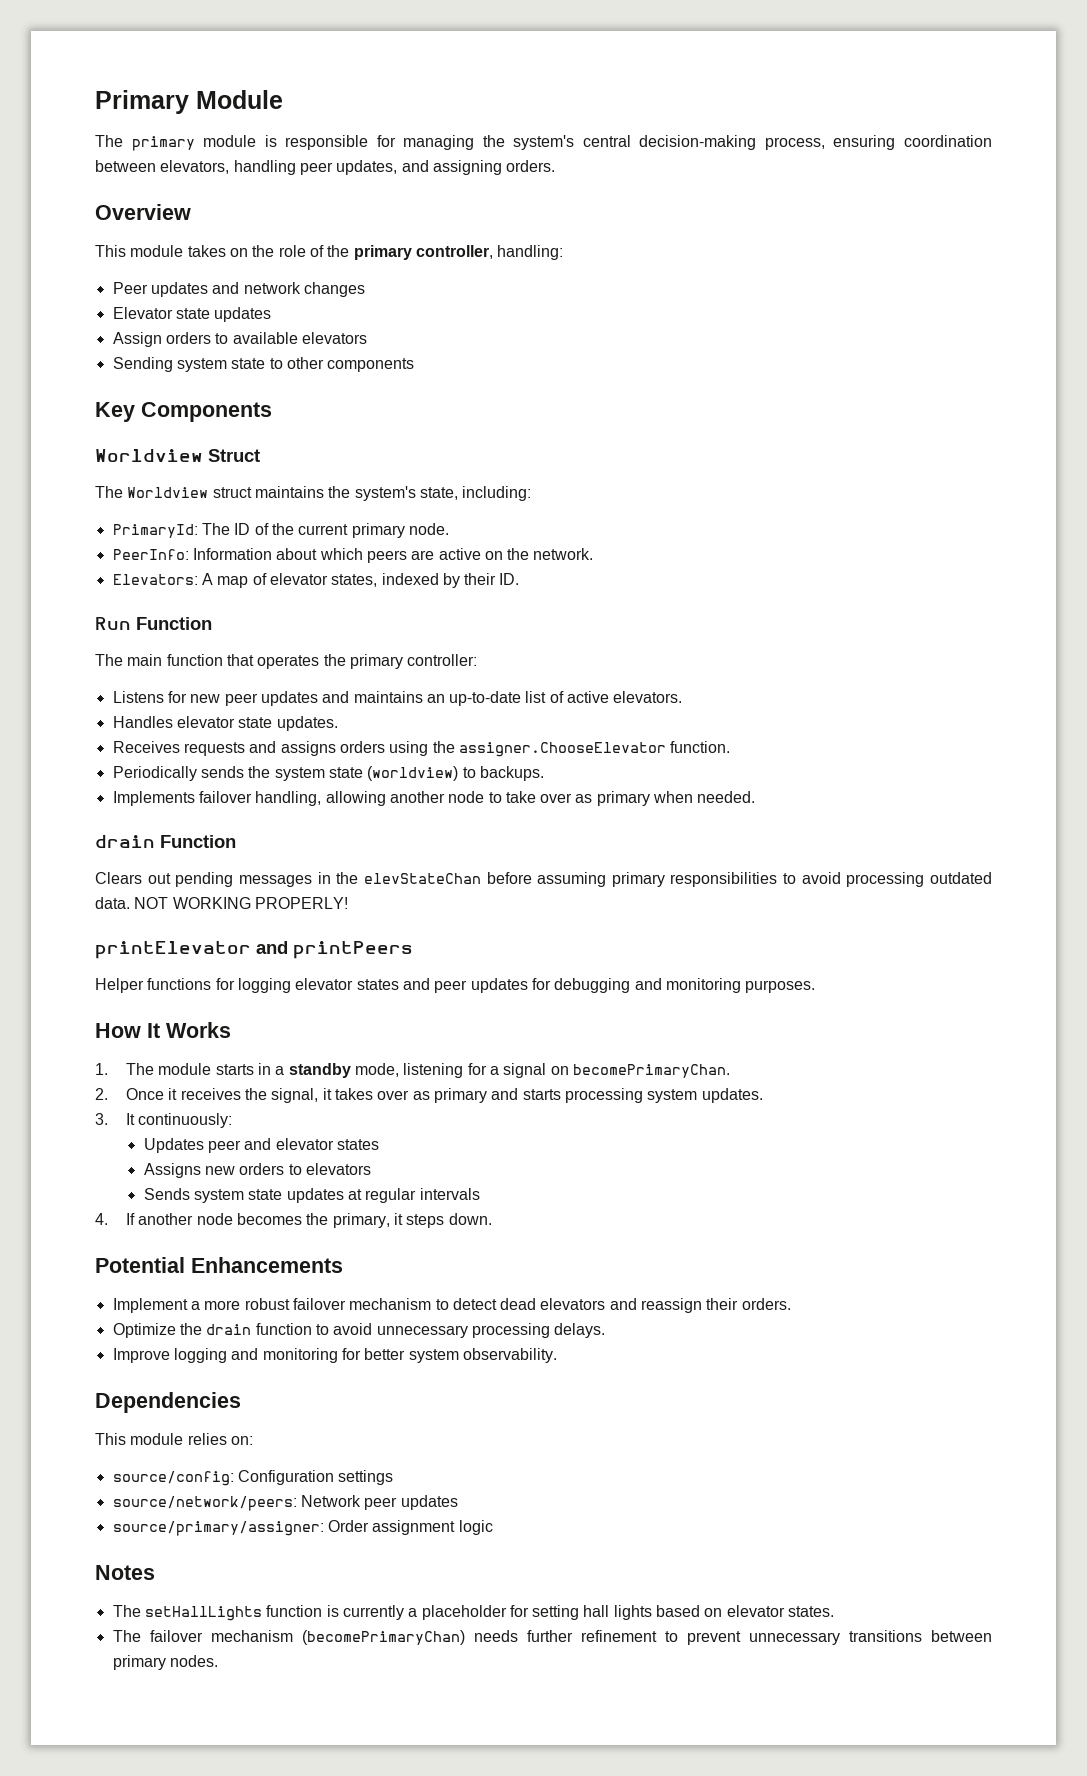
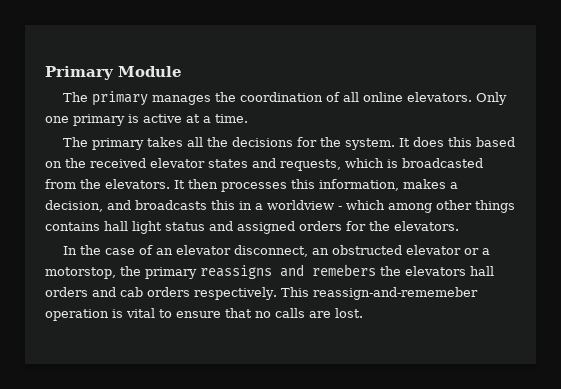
[203,135,993,150] [95,160,556,175] [95,204,191,220] [95,245,564,260] [112,282,365,297] [112,307,272,322] [112,332,367,347] [112,357,415,372] [95,402,272,422] [95,449,260,462] [95,486,532,501] [112,523,449,538] [112,548,594,563] [112,573,520,588] [95,617,212,630] [95,654,478,669] [112,691,683,706] [112,716,338,731] [112,741,731,757] [112,766,544,781] [112,791,756,806] [95,835,236,848] [95,872,992,887] [95,897,348,909] [95,941,413,959] [95,978,816,993] [95,1022,231,1038] [95,1063,731,1078] [95,1088,763,1103] [95,1113,233,1128] [143,1138,380,1153] [143,1163,372,1178] [143,1188,480,1203] [95,1213,492,1228] [95,1257,343,1273] [112,1298,791,1313] [112,1323,606,1338] [112,1348,557,1363] [95,1392,241,1413] [95,1433,253,1445] [112,1470,394,1486] [112,1495,458,1511] [112,1520,493,1536] [95,1565,155,1580] [112,1605,835,1621] [112,1630,992,1645] [112,1655,218,1670] module is responsible for managing the system's central decision-making process, ensuring coordination between elevators, handling peer updates, and assigning orders. // Overview // This module takes on the role of the primary controller, handling: // Peer updates and network changes // Elevator state updates // Assign orders to available elevators // Sending system state to other components // Key Components // Worldview Struct // The Worldview struct maintains the system's state, including: // PrimaryId: The ID of the current primary node. // PeerInfo: Information about which peers are active on the network. // Elevators: A map of elevator states, indexed by their ID. // Run Function // The main function that operates the primary controller: // Listens for new peer updates and maintains an up-to-date list of active elevators. // Handles elevator state updates. // Receives requests and assigns orders using the assigner.ChooseElevator function. // Periodically sends the system state (worldview) to backups. // Implements failover handling, allowing another node to take over as primary when needed. // drain Function // Clears out pending messages in the elevStateChan before assuming primary responsibilities to avoid processing outdated data. NOT WORKING PROPERLY! // printElevator and printPeers // Helper functions for logging elevator states and peer updates for debugging and monitoring purposes. // How It Works // 1. The module starts in a standby mode, listening for a signal on becomePrimaryChan. // 2. Once it receives the signal, it takes over as primary and starts processing system updates. // 3. It continuously: // Updates peer and elevator states // Assigns new orders to elevators // Sends system state updates at regular intervals // 4. If another node becomes the primary, it steps down. // Potential Enhancements // Implement a more robust failover mechanism to detect dead elevators and reassign their orders. // Optimize the drain function to avoid unnecessary processing delays. // Improve logging and monitoring for better system observability. // Dependencies // This module relies on: // source/config: Configuration settings // source/network/peers: Network peer updates // source/primary/assigner: Order assignment logic // Notes // The setHallLights function is currently a placeholder for setting hall lights based on elevator states. // The failover mechanism (becomePrimaryChan) needs further refinement to prevent unnecessary transitions between primary nodes. -> [152,92,508,105] [45,114,248,126] [63,137,516,150] [45,158,483,171] [45,179,458,192] [45,200,515,213] [45,221,459,234] [63,245,491,257] [45,264,494,279] [45,287,478,300] [45,308,363,321] manages the coordination of all online elevators. Only one primary is active at a time. // The primary takes all the decisions for the system. It does this based on the received elevator states and requests, which is broadcasted from the elevators. It then processes this information, makes a decision, and broadcasts this in a worldview - which among other things contains hall light status and assigned orders for the elevators. // In the case of an elevator disconnect, an obstructed elevator or a motorstop, the primary reassigns and remebers the elevators hall orders and cab orders respectively. This reassign-and-rememeber operation is vital to ensure that no calls are lost.

